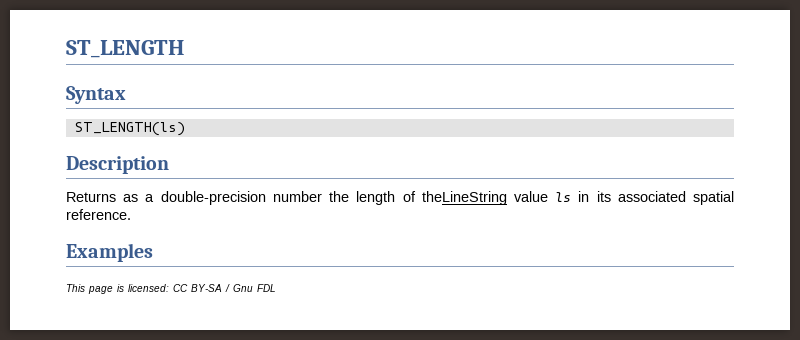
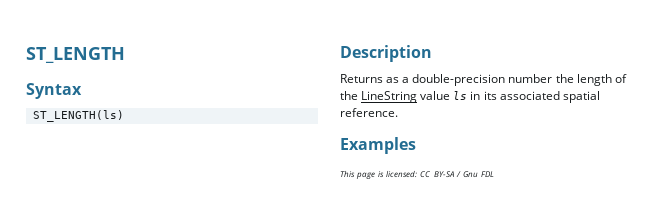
[421,191,507,205] theLineString -> [340,91,418,103] the LineString

